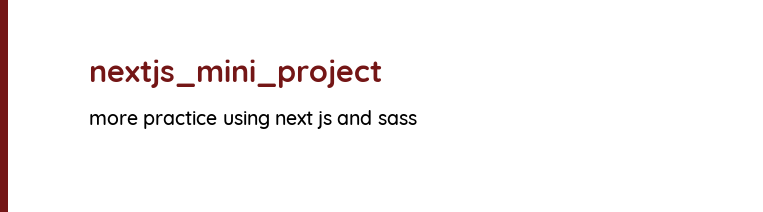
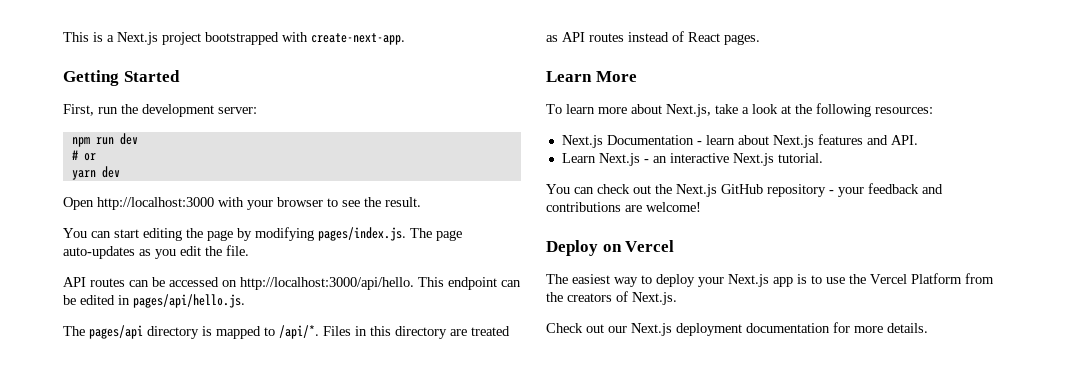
[89,59,382,88] [89,110,417,129] nextjs_mini_project // more practice using next js and sass -> [63,32,405,45] [63,70,180,86] [63,104,257,117] [71,133,138,147] [71,150,96,161] [71,166,120,180] [63,197,421,210] [63,227,462,241] [63,245,249,259] [63,277,521,290] [63,294,245,308] [63,325,510,339] [546,31,760,45] [546,71,637,82] [546,103,933,117] [561,134,918,148] [561,153,823,166] [546,183,943,197] [546,202,701,212] [546,240,675,256] [546,273,994,287] [546,291,677,305] [546,322,928,336] This is a Next.js project bootstrapped with create-next-app. // Getting Started // First, run the development server: // npm run dev // # or // yarn dev // Open http://localhost:3000 with your browser to see the result. // You can start editing the page by modifying pages/index.js. The page auto-updates as you edit the file. // API routes can be accessed on http://localhost:3000/api/hello. This endpoint can be edited in pages/api/hello.js. // The pages/api directory is mapped to /api/*. Files in this directory are treated as API routes instead of React pages. // Learn More // To learn more about Next.js, take a look at the following resources: // Next.js Documentation - learn about Next.js features and API. // Learn Next.js - an interactive Next.js tutorial. // You can check out the Next.js GitHub repository - your feedback and contributions are welcome! // Deploy on Vercel // The easiest way to deploy your Next.js app is to use the Vercel Platform from the creators of Next.js. // Check out our Next.js deployment documentation for more details.

